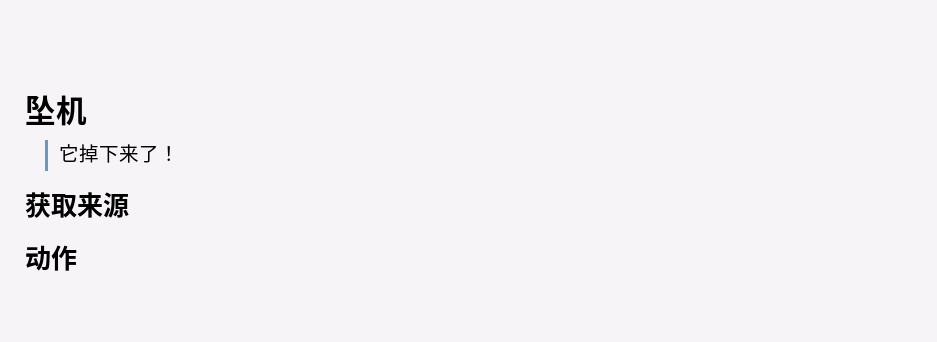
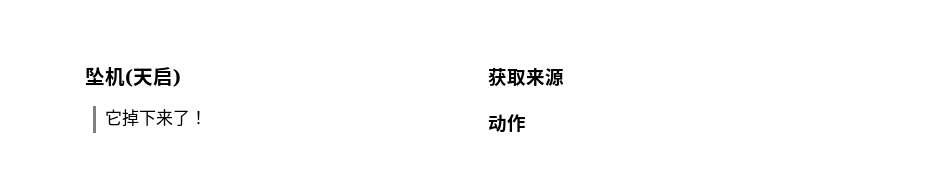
(87, 110) none -> [125,67,181,87] (天启)

